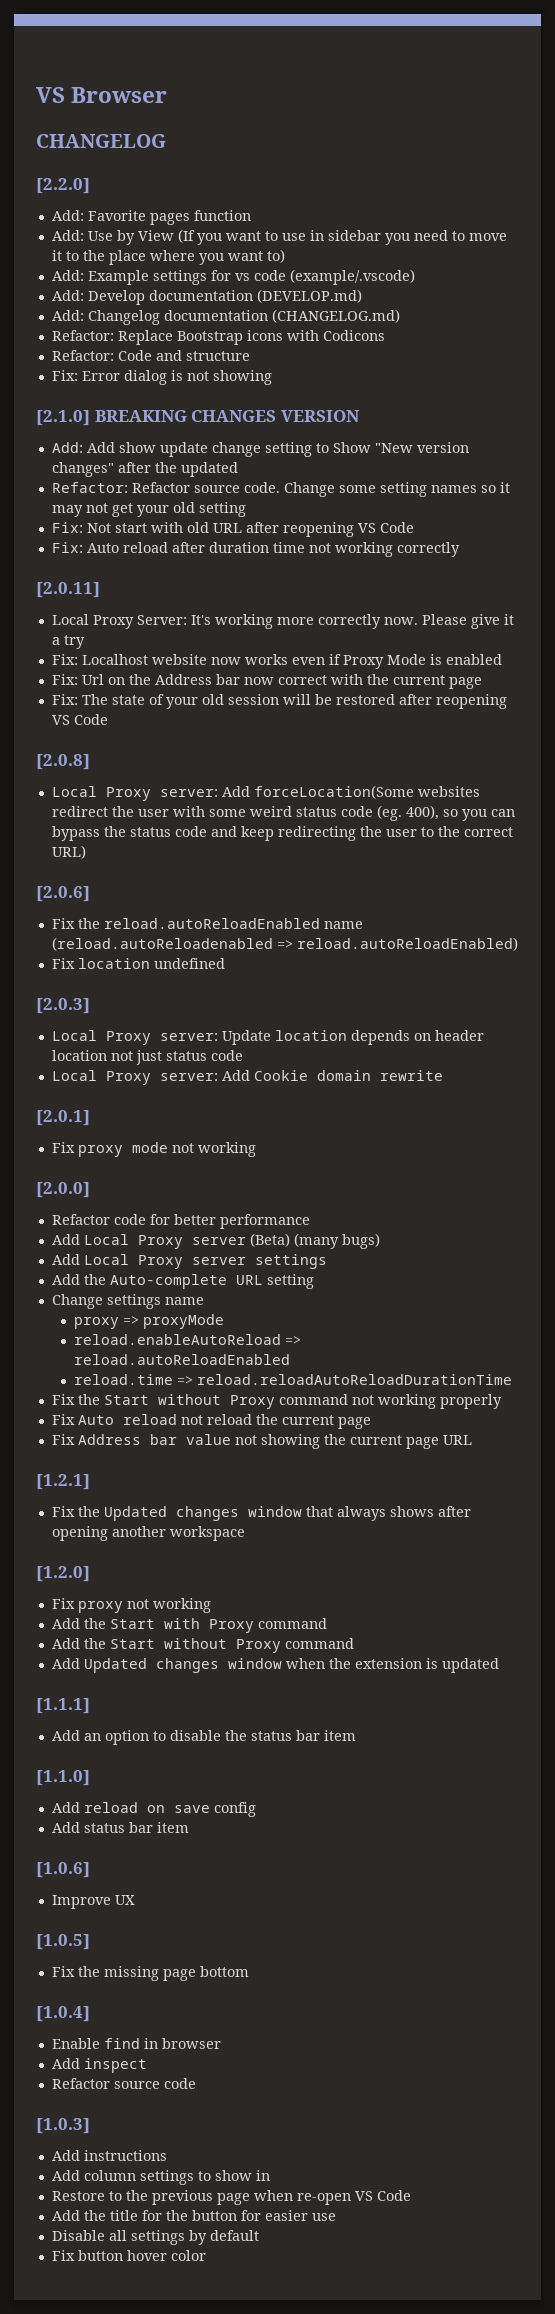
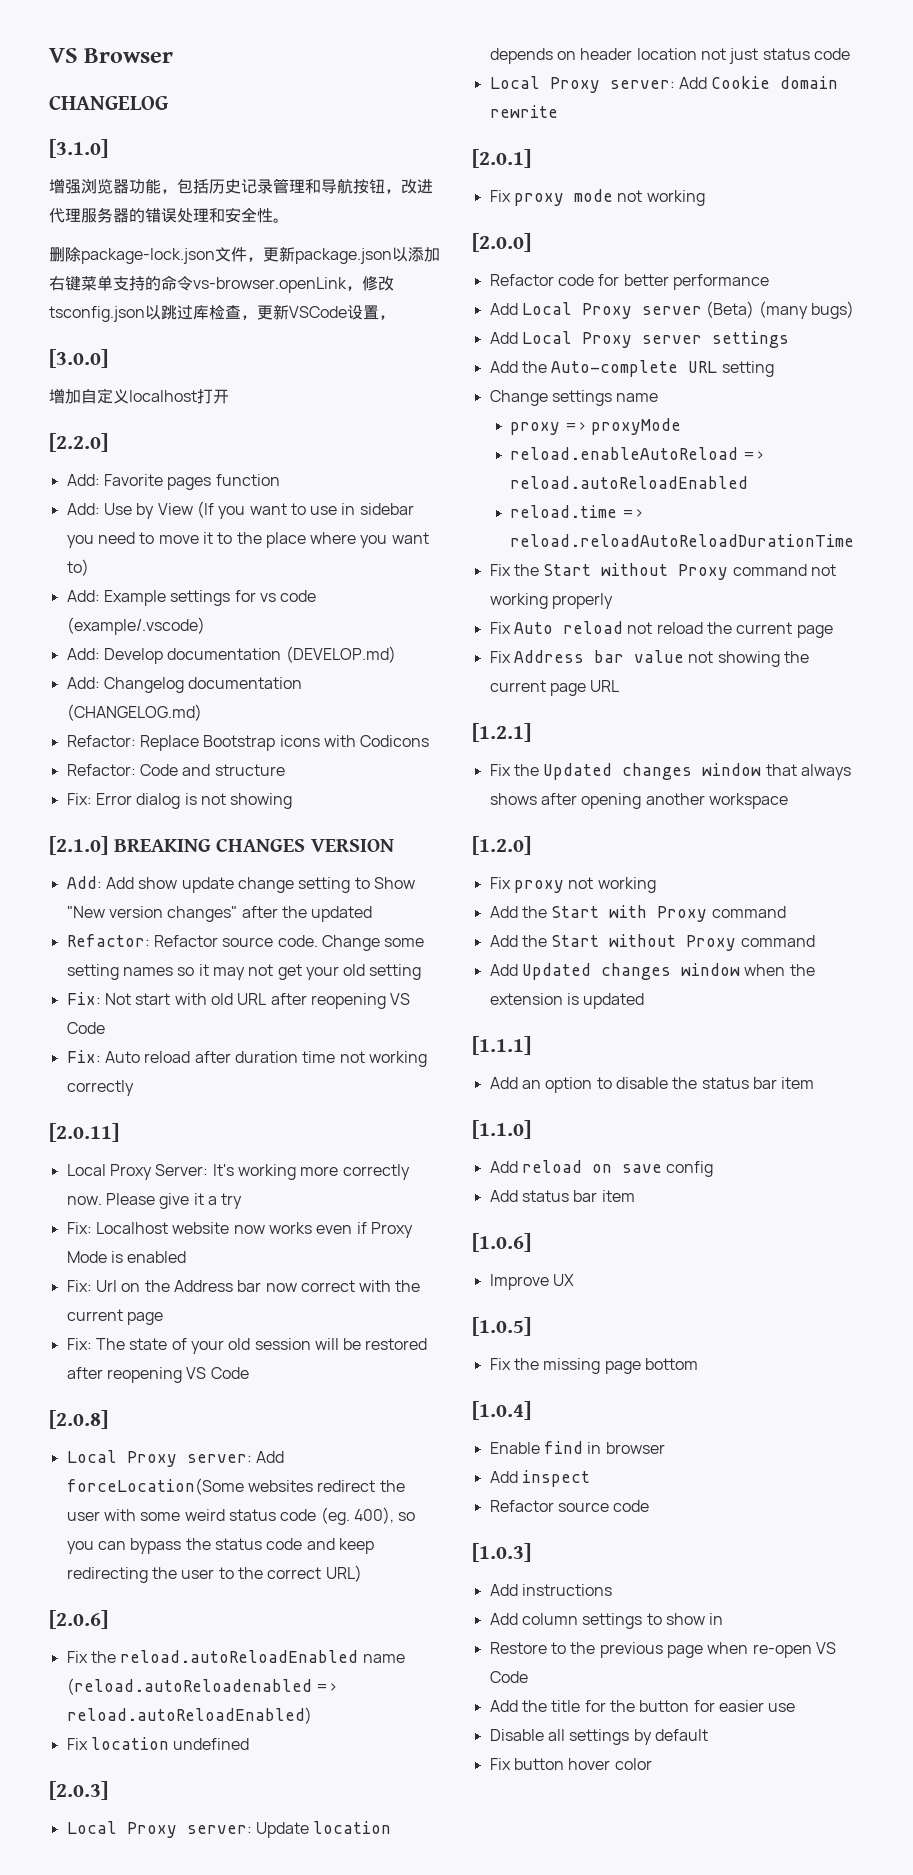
(166, 141) none -> [49,139,108,158] [49,178,433,194] [49,207,289,223] [49,246,440,264] [49,275,394,293] [49,304,395,322] [49,349,108,368] [49,388,229,404] // [3.1.0] // 增强浏览器功能，包括历史记录管理和导航按钮，改进代理服务器的错误处理和安全性。 // 删除package-lock.json文件，更新package.json以添加右键菜单支持的命令vs-browser.openLink，修改tsconfig.json以跳过库检查，更新VSCode设置， // [3.0.0] // 增加自定义localhost打开

